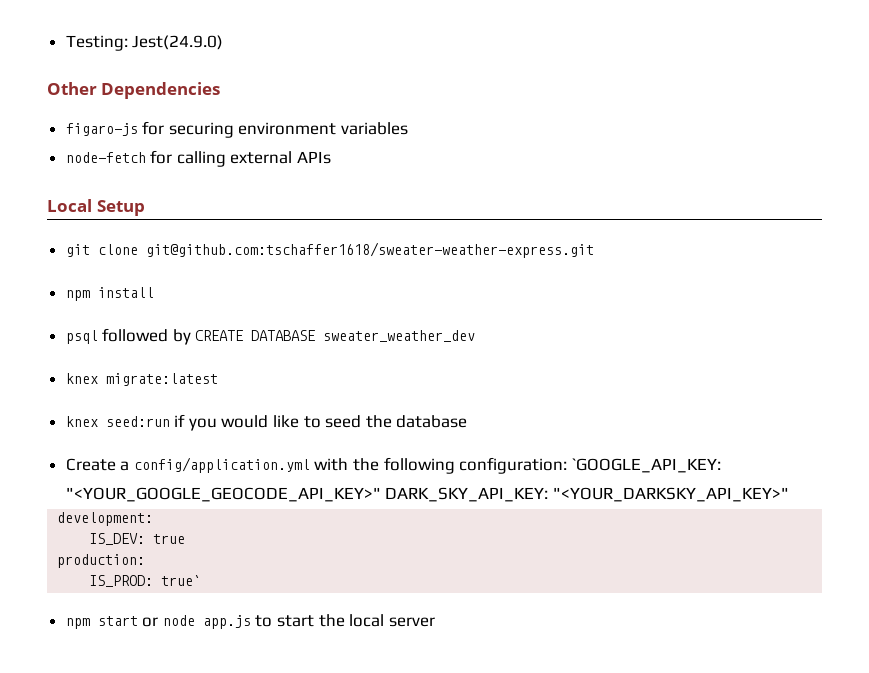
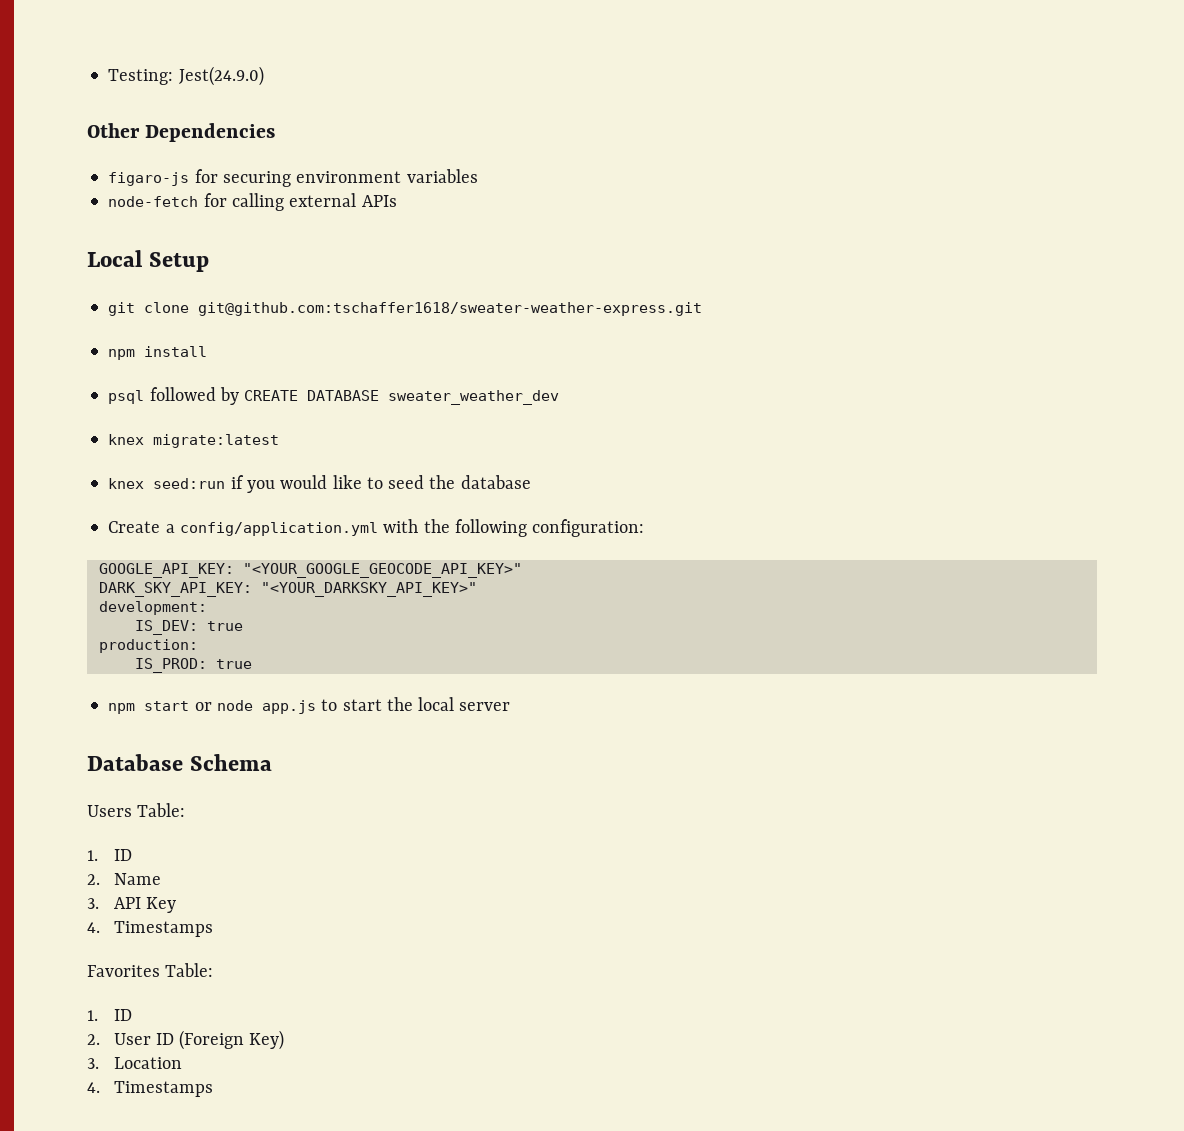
[571,458,721,473] `GOOGLE_API_KEY: -> [98,563,234,578] // GOOGLE_API_KEY:
(381, 494) none -> (522, 570) //
[161,575,202,586] true` -> [215,659,252,669] true
(435, 622) none -> [87,754,273,771] [87,803,186,817] [87,849,132,861] [87,873,161,885] [87,897,176,913] [87,921,213,937] [87,963,214,977] [87,1009,132,1021] [87,1030,285,1050] [87,1057,182,1069] [87,1081,213,1097] // Database Schema // Users Table: // 1. ID // 2. Name // 3. API Key // 4. Timestamps // Favorites Table: // 1. ID // 2. User ID (Foreign Key) // 3. Location // 4. Timestamps

